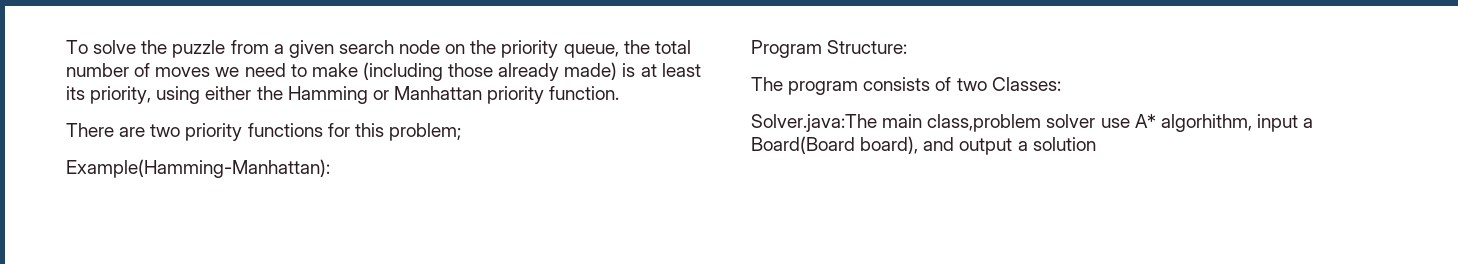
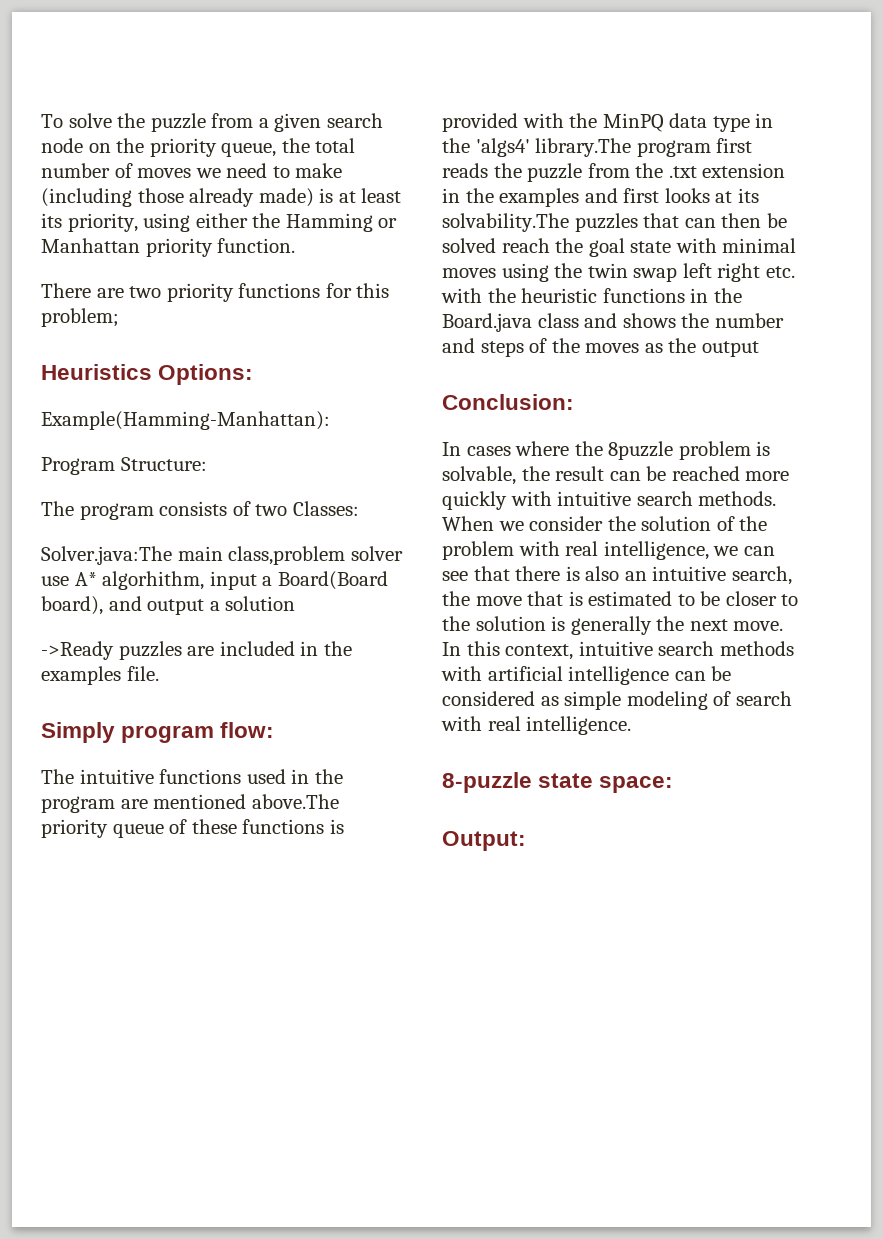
(461, 132) none -> [41,364,254,385] // Heuristics Options:
(1096, 144) none -> [41,641,352,660] [41,666,159,685] [41,722,275,743] [41,769,343,784] [41,794,339,813] [41,819,344,838] [442,113,774,132] [442,138,753,157] [442,163,786,182] [442,188,759,207] [442,213,787,232] [442,238,797,257] [442,263,795,282] [441,288,742,303] [442,313,784,332] [442,338,759,357] [442,394,574,410] [442,441,771,460] [442,466,790,485] [442,491,777,510] [442,516,768,531] [442,541,775,560] [442,566,792,585] [442,591,799,606] [442,616,784,635] [442,641,794,660] [441,666,732,685] [442,691,792,710] [441,716,632,735] [442,772,674,793] [442,831,526,851] // ->Ready puzzles are included in the examples file. // Simply program flow: // The intuitive functions used in the program are mentioned above.The priority queue of these functions is provided with the MinPQ data type in the 'algs4' library.The program first reads the puzzle from the .txt extension in the examples and first looks at its solvability.The puzzles that can then be solved reach the goal state with minimal moves using the twin swap left right etc. with the heuristic functions in the Board.java class and shows the number and steps of the moves as the output // Conclusion: // In cases where the 8puzzle problem is solvable, the result can be reached more quickly with intuitive search methods. When we consider the solution of the problem with real intelligence, we can see that there is also an intuitive search, the move that is estimated to be closer to the solution is generally the next move. In this context, intuitive search methods with artificial intelligence can be considered as simple modeling of search with real intelligence. // 8-puzzle state space: // Output:

